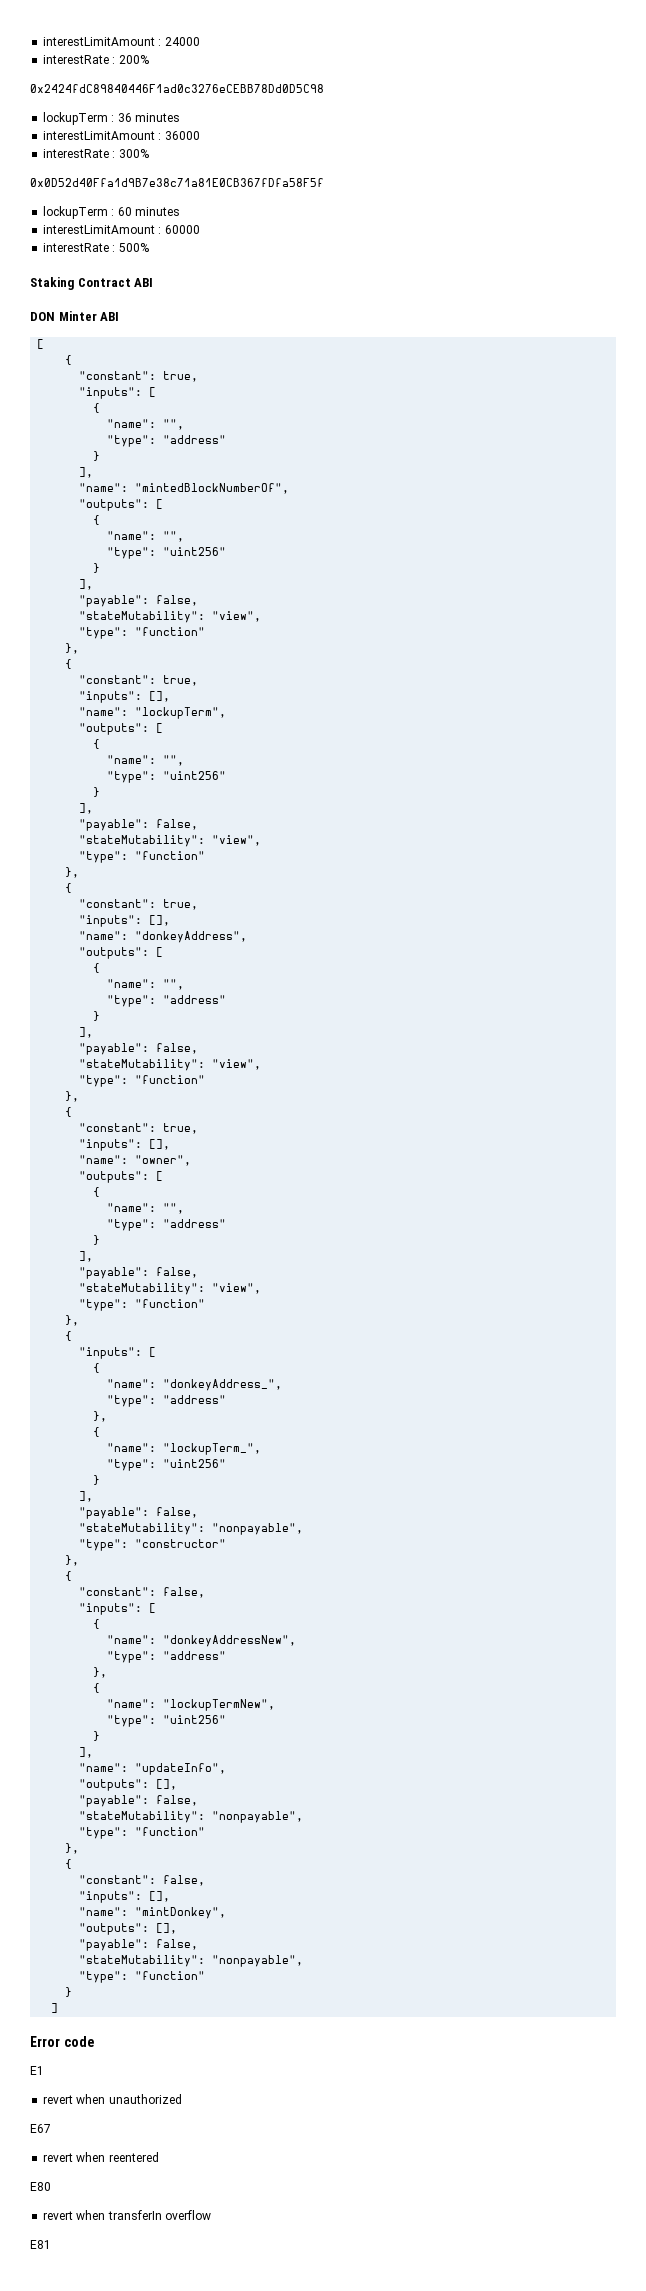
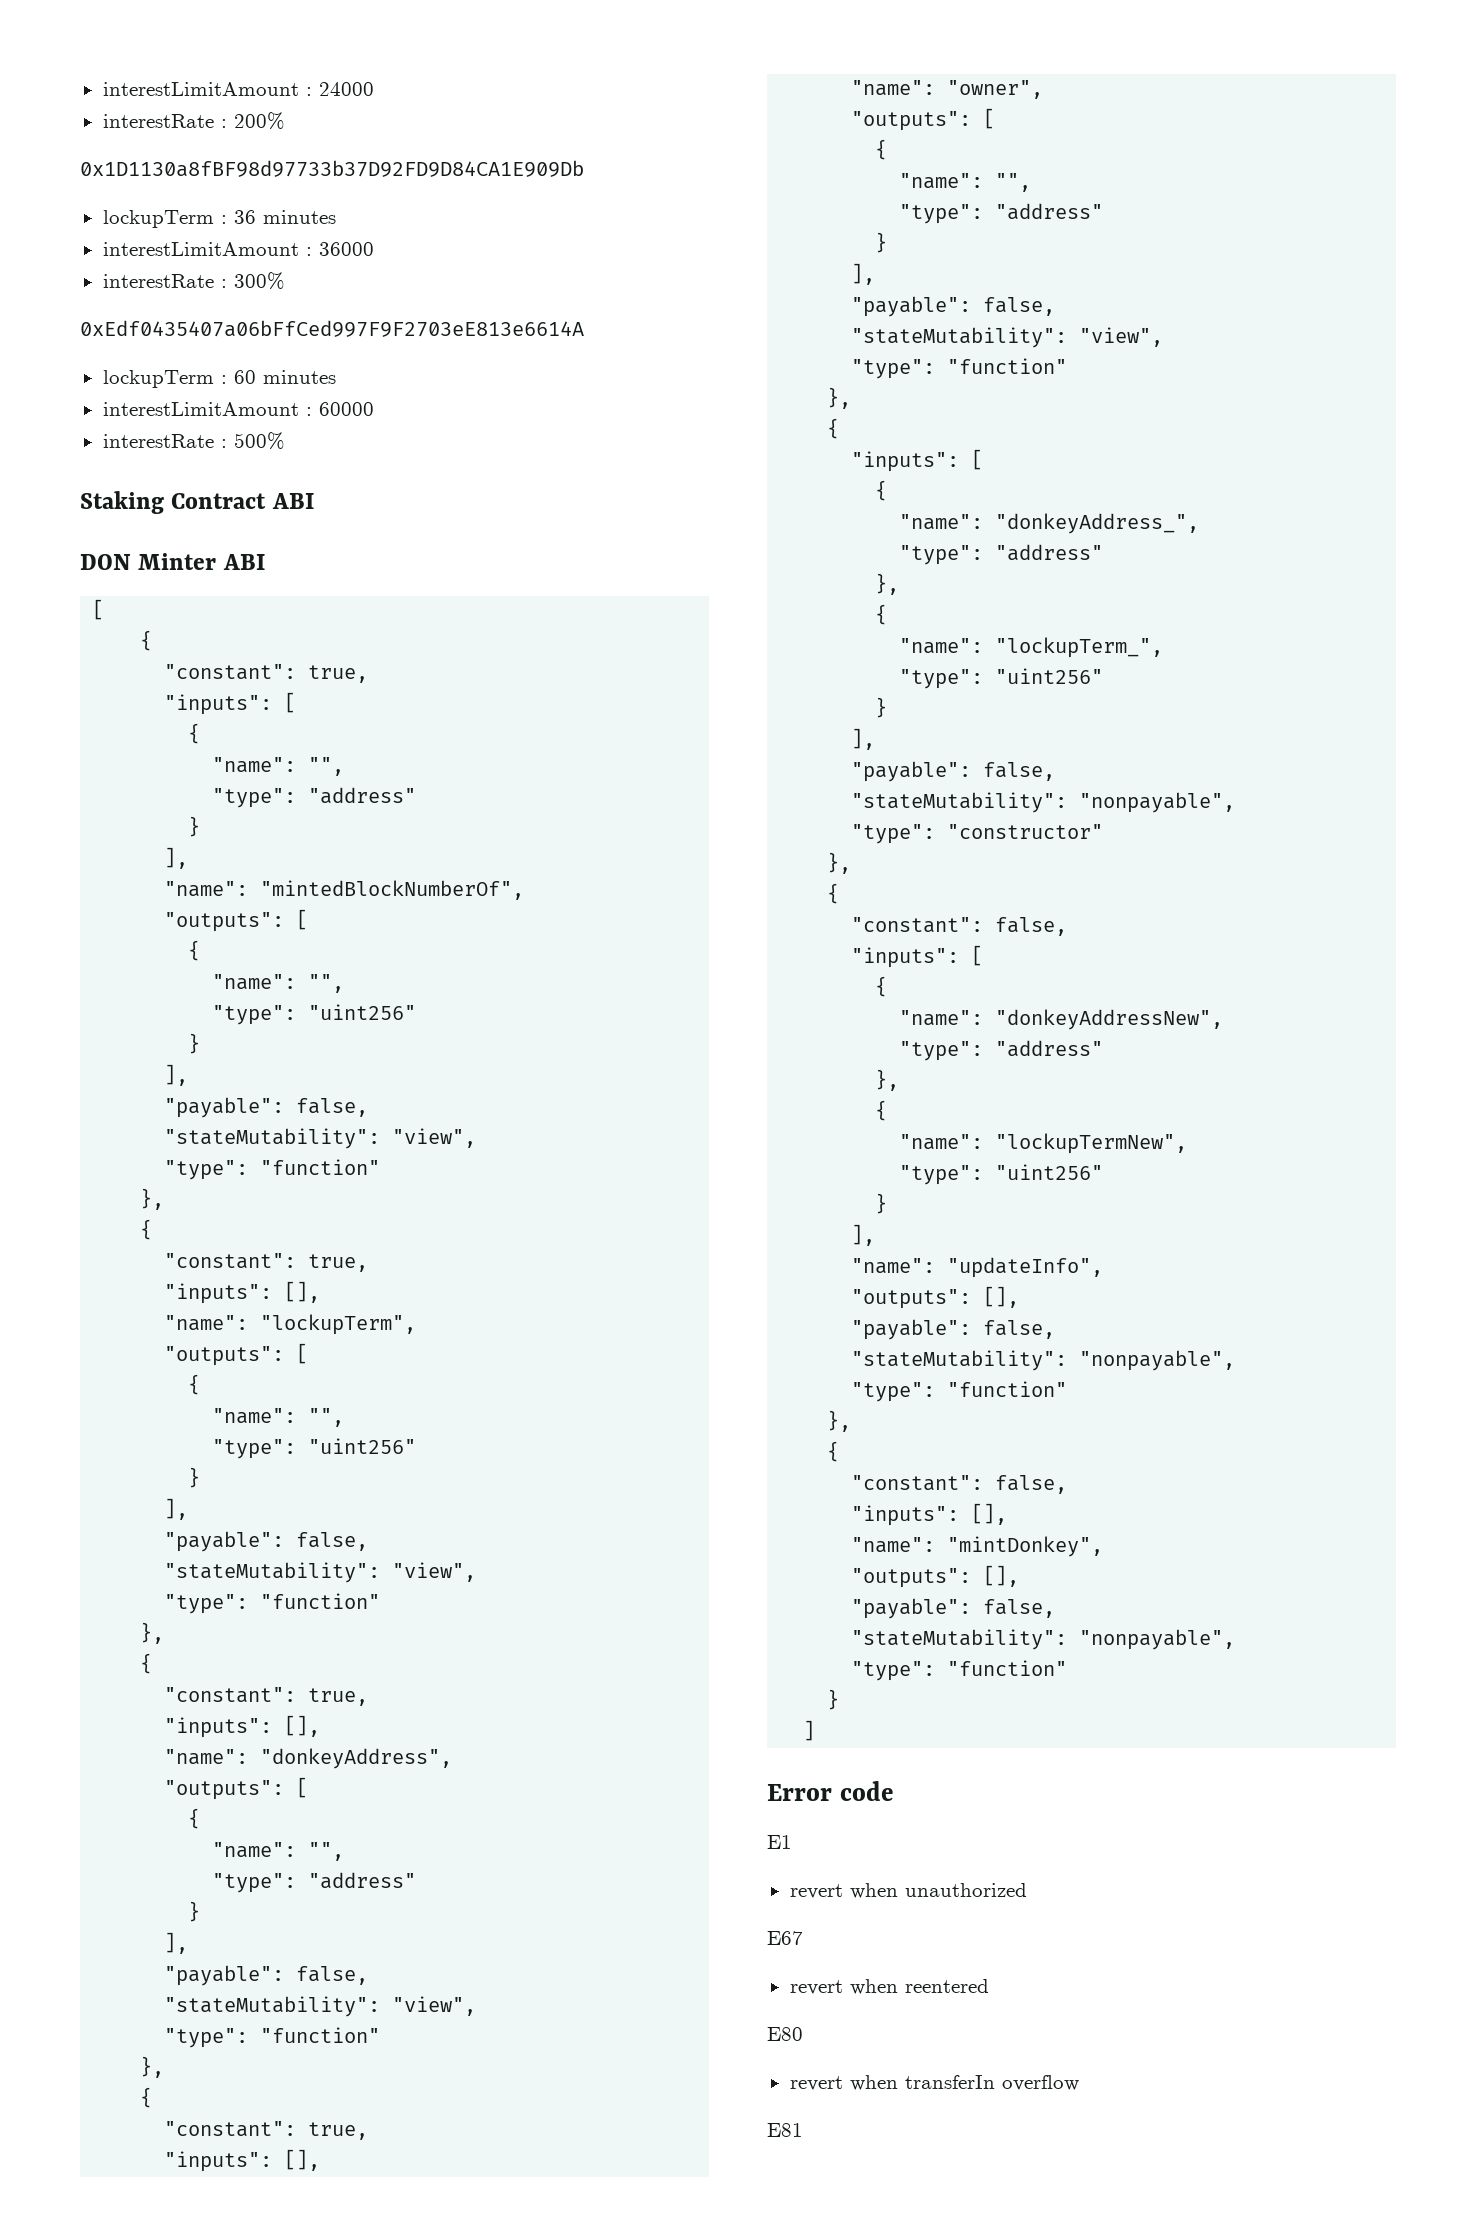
[30,84,324,93] 0x2424fdC89840446F1ad0c3276eCEBB78Dd0D5C98 -> [80,160,584,177] 0x1D1130a8fBF98d97733b37D92FD9D84CA1E909Db
[30,178,324,187] 0x0D52d40Ffa1d9B7e38c71a81E0CB367fDfa58F5f -> [80,320,584,337] 0xEdf0435407a06bFfCed997F9F2703eE813e6614A

